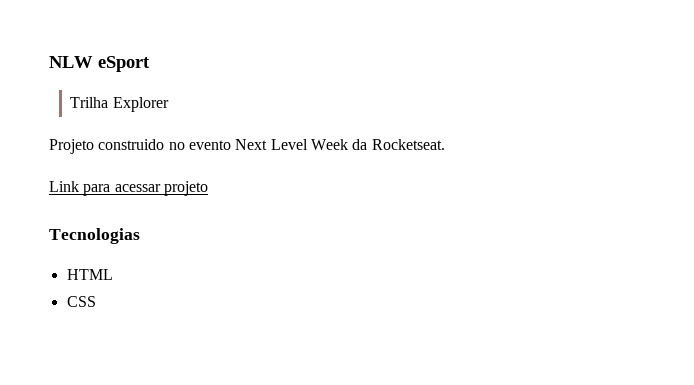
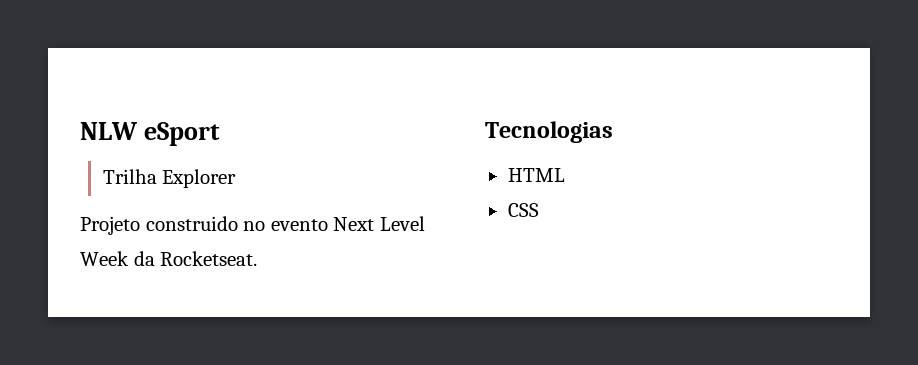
[49,181,208,196] // Link para acessar projeto -> (258, 258) none

